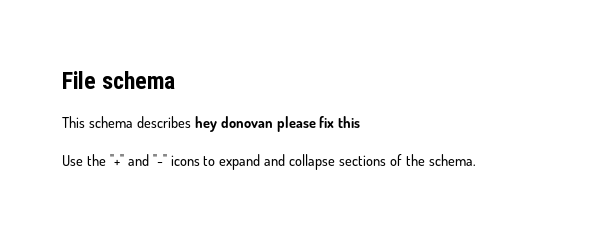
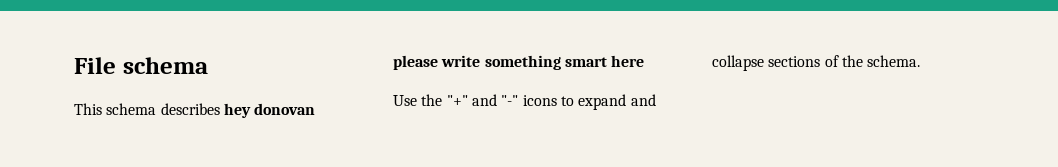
[319,116,361,128] fix this -> [441,55,645,70] write something smart here

